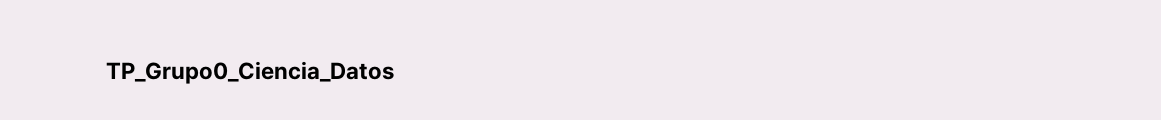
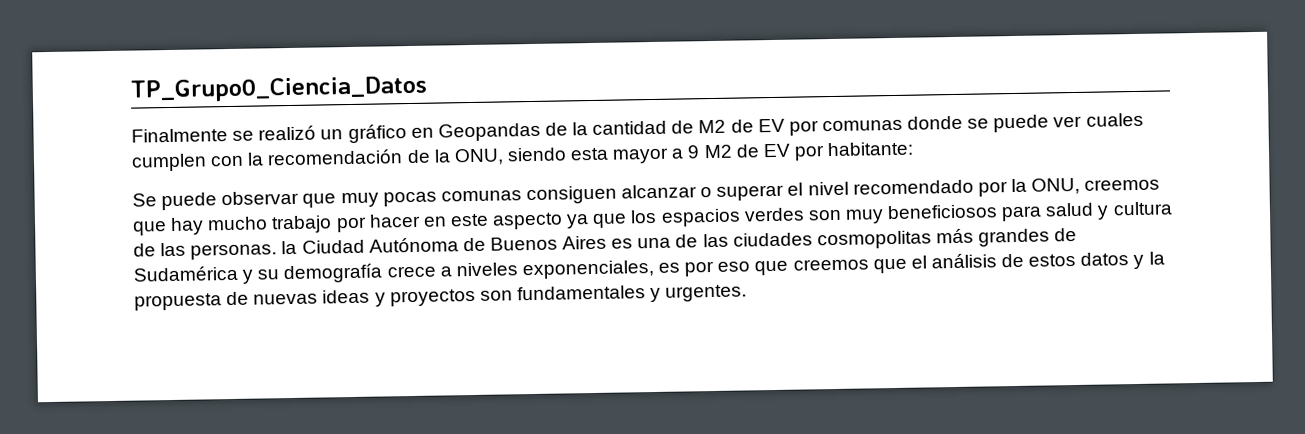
(394, 72) none -> [131,112,1144,144] [131,141,915,172] [132,177,1161,211] [133,201,1173,236] [133,227,1078,260] [133,251,1165,284] [134,284,748,311] // Finalmente se realizó un gráfico en Geopandas de la cantidad de M2 de EV por comunas donde se puede ver cuales cumplen con la recomendación de la ONU, siendo esta mayor a 9 M2 de EV por habitante: // Se puede observar que muy pocas comunas consiguen alcanzar o superar el nivel recomendado por la ONU, creemos que hay mucho trabajo por hacer en este aspecto ya que los espacios verdes son muy beneficiosos para salud y cultura de las personas. la Ciudad Autónoma de Buenos Aires es una de las ciudades cosmopolitas más grandes de Sudamérica y su demografía crece a niveles exponenciales, es por eso que creemos que el análisis de estos datos y la propuesta de nuevas ideas y proyectos son fundamentales y urgentes.

